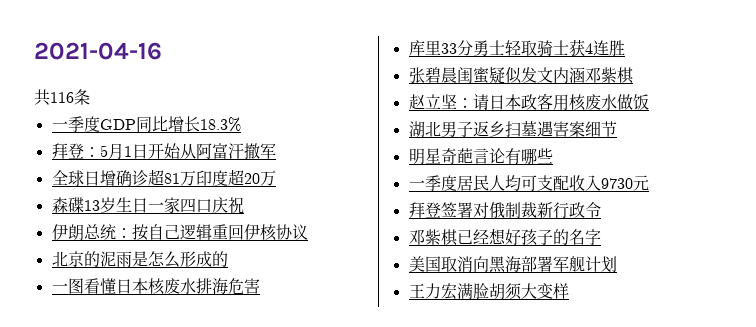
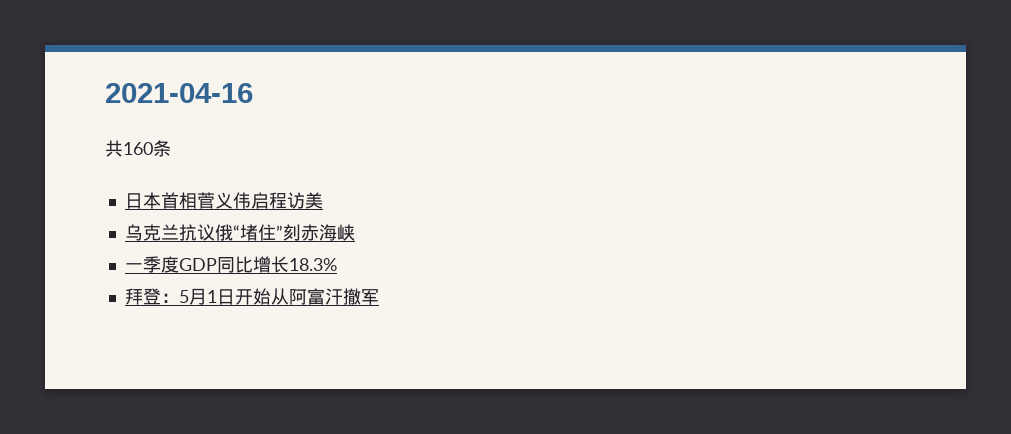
[50,92,74,103] 116 -> [123,142,153,155] 160
(90, 97) none -> [124,192,323,209] [124,224,355,241] // 日本首相菅义伟启程访美 // 乌克兰抗议俄“堵住”刻赤海峡
[51,169,276,186] [51,197,244,214] [51,224,308,241] [51,251,228,268] [51,278,260,295] [408,39,625,57] [408,66,634,84] [408,93,649,111] [408,120,617,137] [408,148,553,165] [408,175,649,192] [408,202,601,219] [408,228,601,246] [408,256,617,273] [408,283,569,300] // 全球日增确诊超81万印度超20万 // 森碟13岁生日一家四口庆祝 // 伊朗总统：按自己逻辑重回伊核协议 // 北京的泥雨是怎么形成的 // 一图看懂日本核废水排海危害 // 库里33分勇士轻取骑士获4连胜 // 张碧晨闺蜜疑似发文内涵邓紫棋 // 赵立坚：请日本政客用核废水做饭 // 湖北男子返乡扫墓遇害案细节 // 明星奇葩言论有哪些 // 一季度居民人均可支配收入9730元 // 拜登签署对俄制裁新行政令 // 邓紫棋已经想好孩子的名字 // 美国取消向黑海部署军舰计划 // 王力宏满脸胡须大变样 -> (379, 297) none

